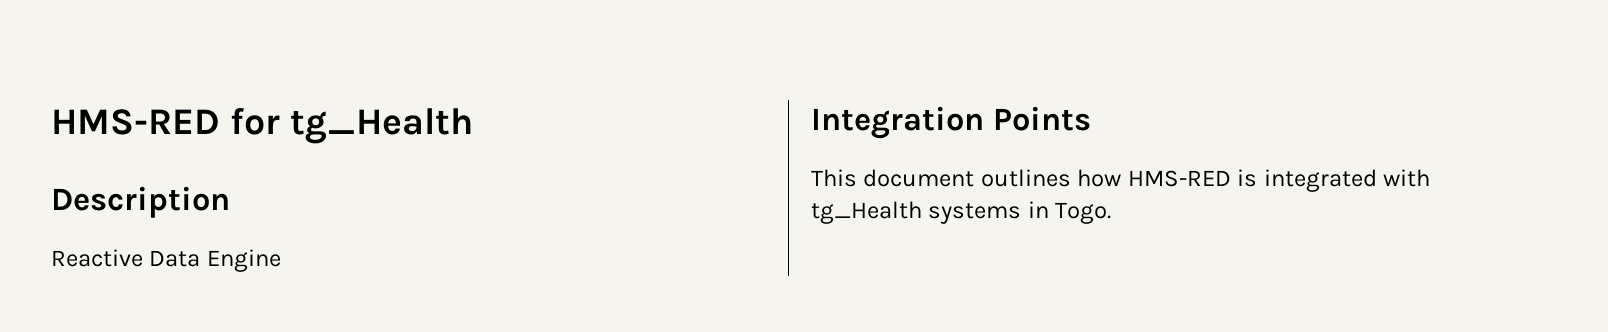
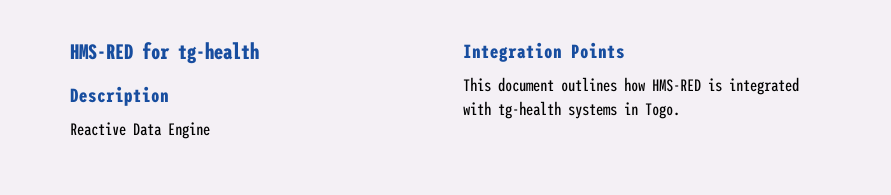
[290,108,474,144] tg_Health -> [178,42,259,64] tg-health
[811,201,922,224] tg_Health -> [498,101,561,119] tg-health

